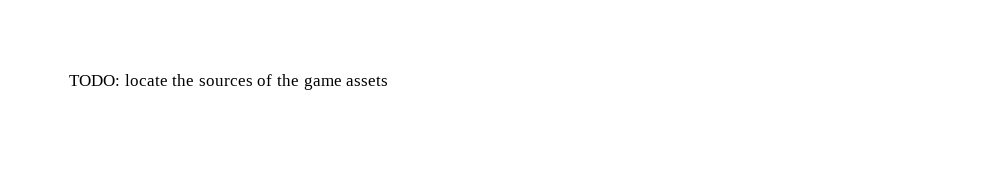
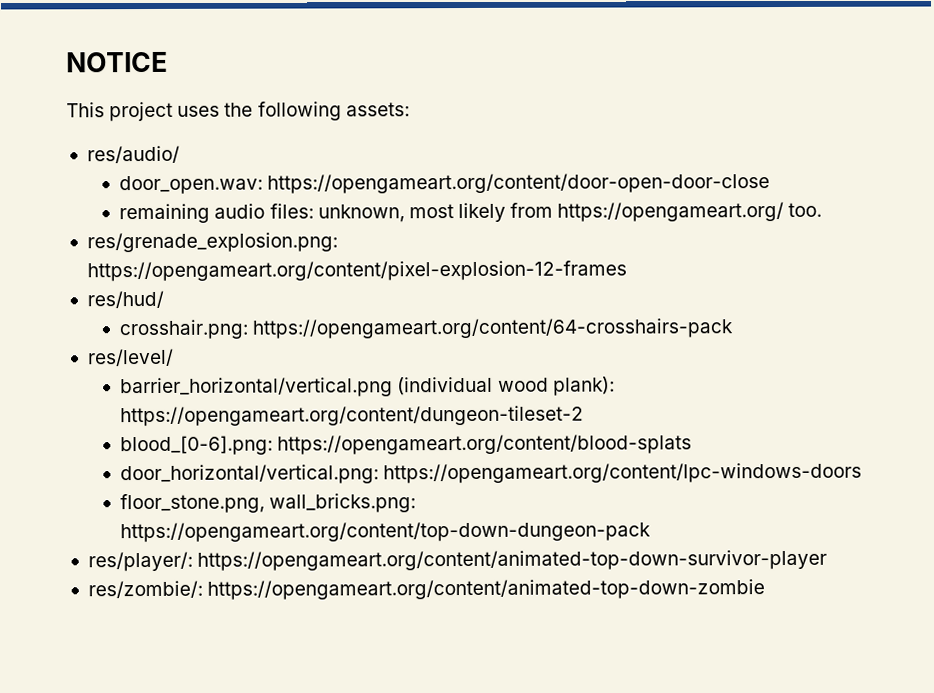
[69,74,389,90] TODO: locate the sources of the game assets -> [66,51,168,73] [66,101,410,122] [86,145,180,164] [119,173,771,195] [119,202,823,224] [86,232,338,253] [86,260,627,282] [86,290,164,309] [119,318,734,340] [87,348,174,367] [120,376,615,398] [120,405,585,427] [120,434,693,456] [120,462,863,485] [120,493,417,514] [120,521,652,543] [87,549,828,572] [87,579,766,600] NOTICE // This project uses the following assets: // res/audio/ // door_open.wav: https://opengameart.org/content/door-open-door-close // remaining audio files: unknown, most likely from https://opengameart.org/ too. // res/grenade_explosion.png: https://opengameart.org/content/pixel-explosion-12-frames // res/hud/ // crosshair.png: https://opengameart.org/content/64-crosshairs-pack // res/level/ // barrier_horizontal/vertical.png (individual wood plank): https://opengameart.org/content/dungeon-tileset-2 // blood_[0-6].png: https://opengameart.org/content/blood-splats // door_horizontal/vertical.png: https://opengameart.org/content/lpc-windows-doors // floor_stone.png, wall_bricks.png: https://opengameart.org/content/top-down-dungeon-pack // res/player/: https://opengameart.org/content/animated-top-down-survivor-player // res/zombie/: https://opengameart.org/content/animated-top-down-zombie

